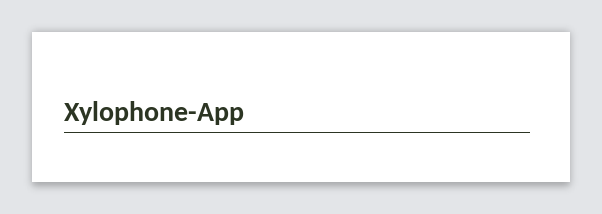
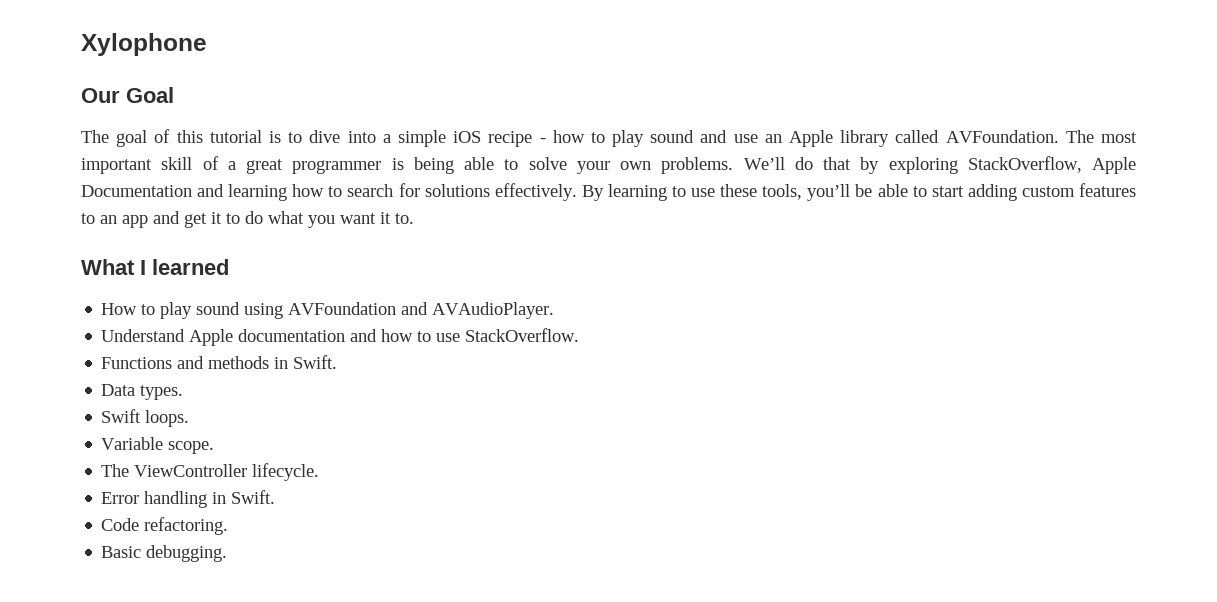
[64,101,244,125] Xylophone-App -> [81,33,207,56] [81,87,174,103] [81,129,1138,147] [81,156,1136,174] [81,183,1137,201] [81,211,414,228] [81,259,229,275] [101,302,555,319] [101,328,580,346] [101,355,338,369] [101,384,184,400] [101,409,190,427] [101,437,215,454] [101,463,320,481] [101,490,276,508] [101,517,229,535] [101,545,228,562] Xylophone // Our Goal // The goal of this tutorial is to dive into a simple iOS recipe - how to play sound and use an Apple library called AVFoundation. The most important skill of a great programmer is being able to solve your own problems. We’ll do that by exploring StackOverflow, Apple Documentation and learning how to search for solutions effectively. By learning to use these tools, you’ll be able to start adding custom features to an app and get it to do what you want it to. // What I learned // How to play sound using AVFoundation and AVAudioPlayer. // Understand Apple documentation and how to use StackOverflow. // Functions and methods in Swift. // Data types. // Swift loops. // Variable scope. // The ViewController lifecycle. // Error handling in Swift. // Code refactoring. // Basic debugging.

